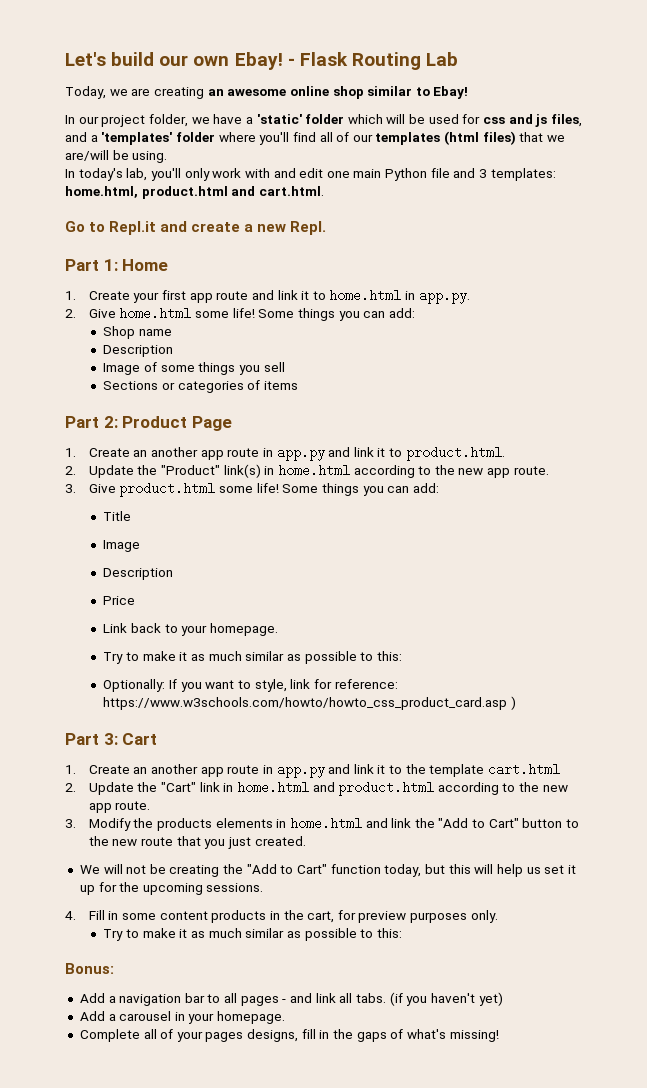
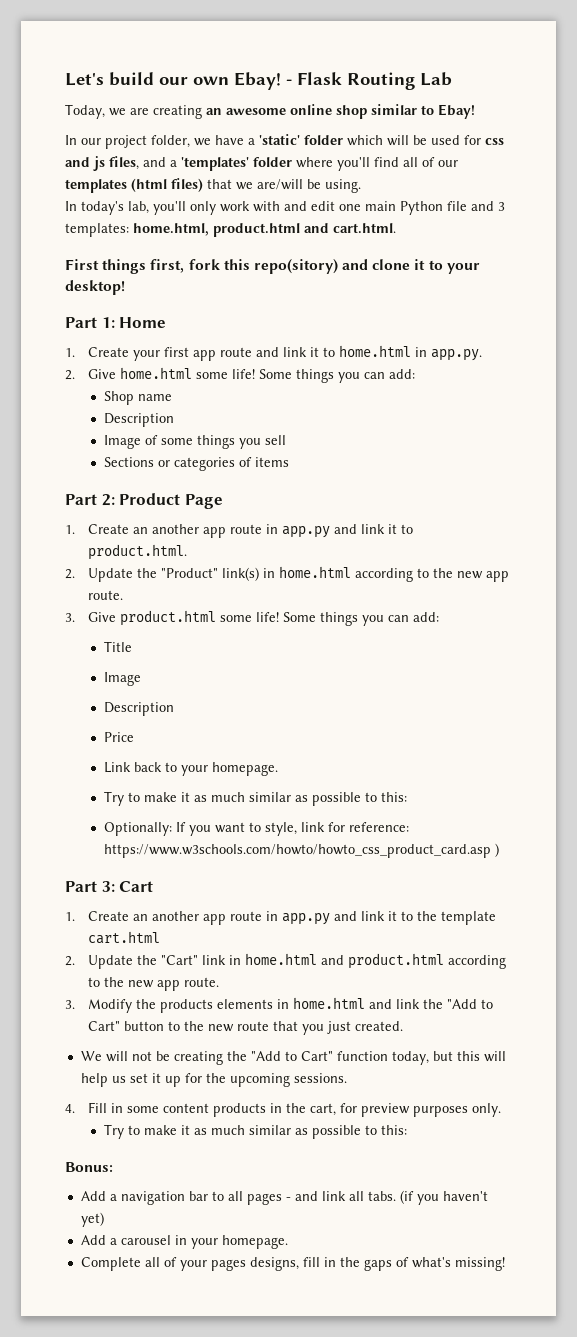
[65,221,327,235] Go to Repl.it and create a new Repl. -> [65,259,480,274] [65,280,125,295] First things first, fork this repo(sitory) and clone it to your desktop!

